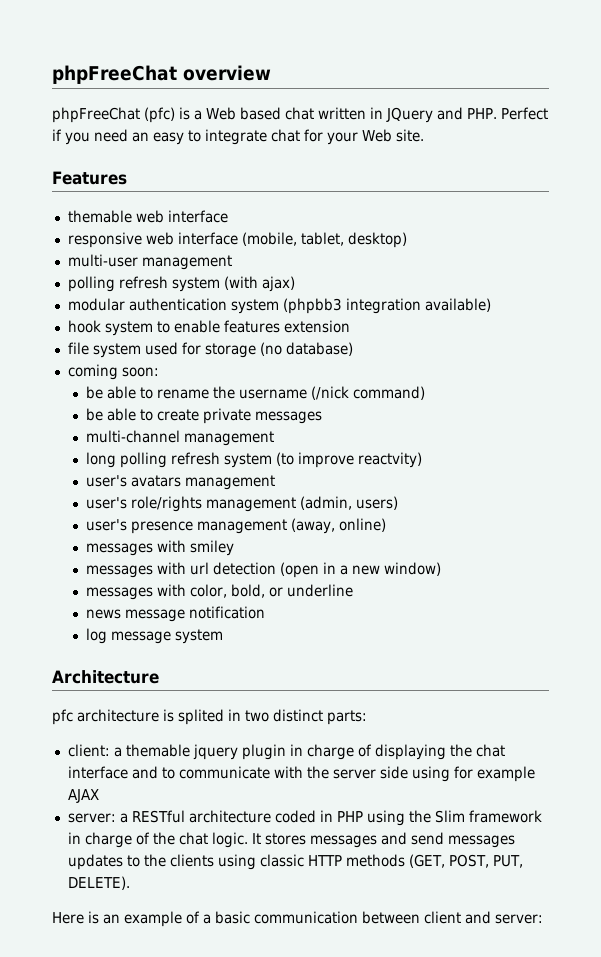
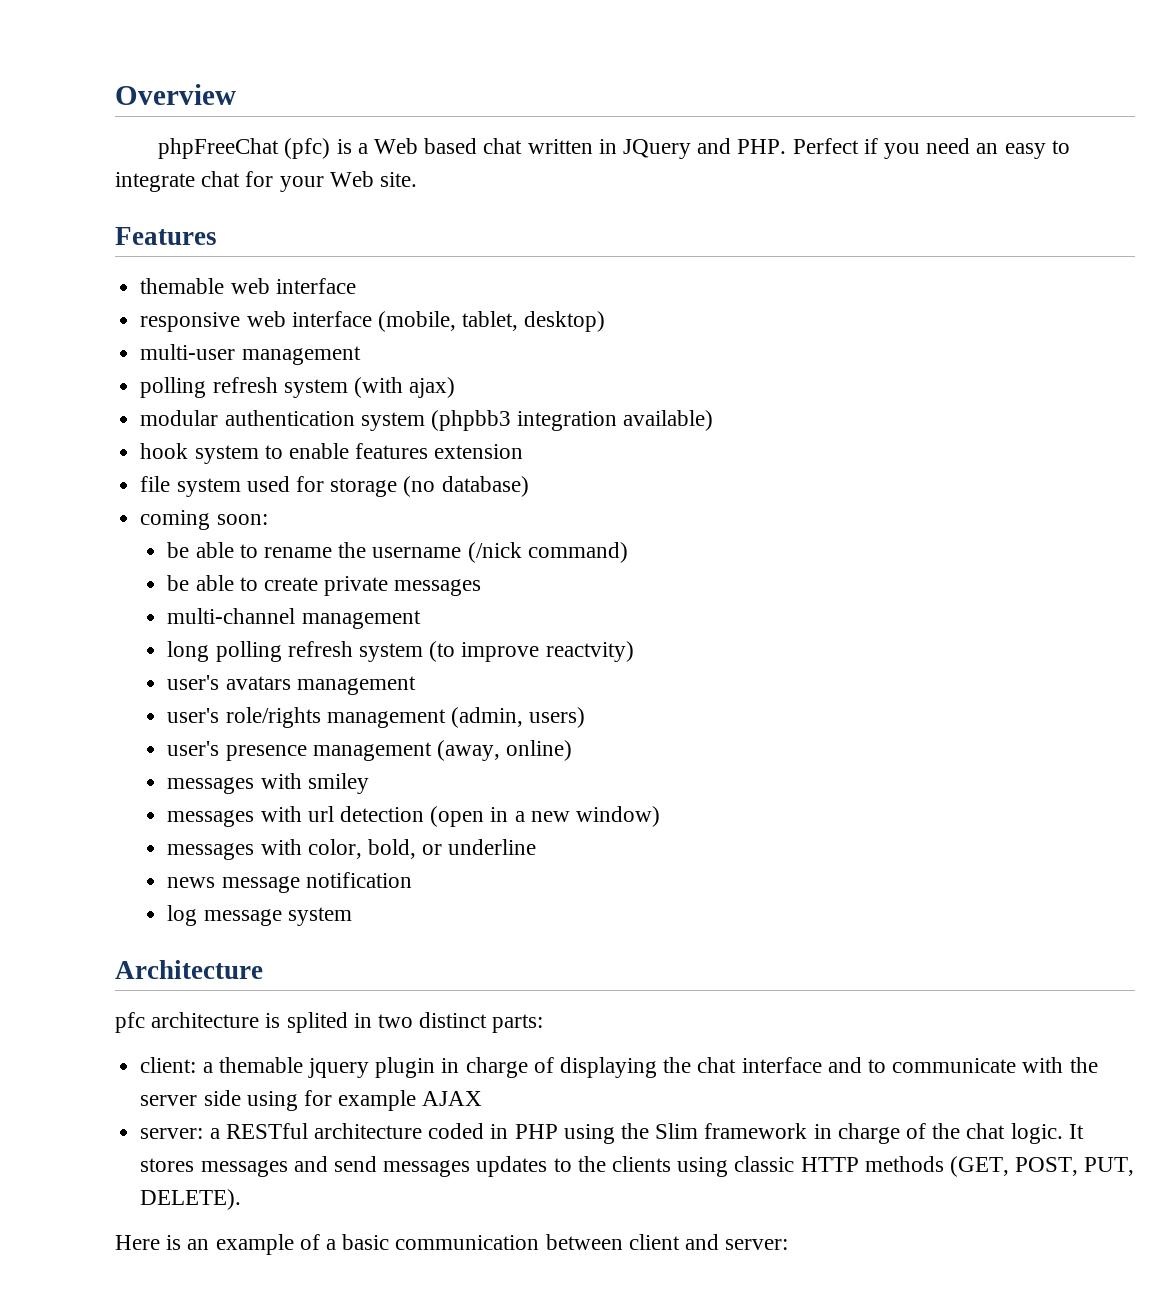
[52,65,271,84] phpFreeChat overview -> [115,84,236,105] Overview

